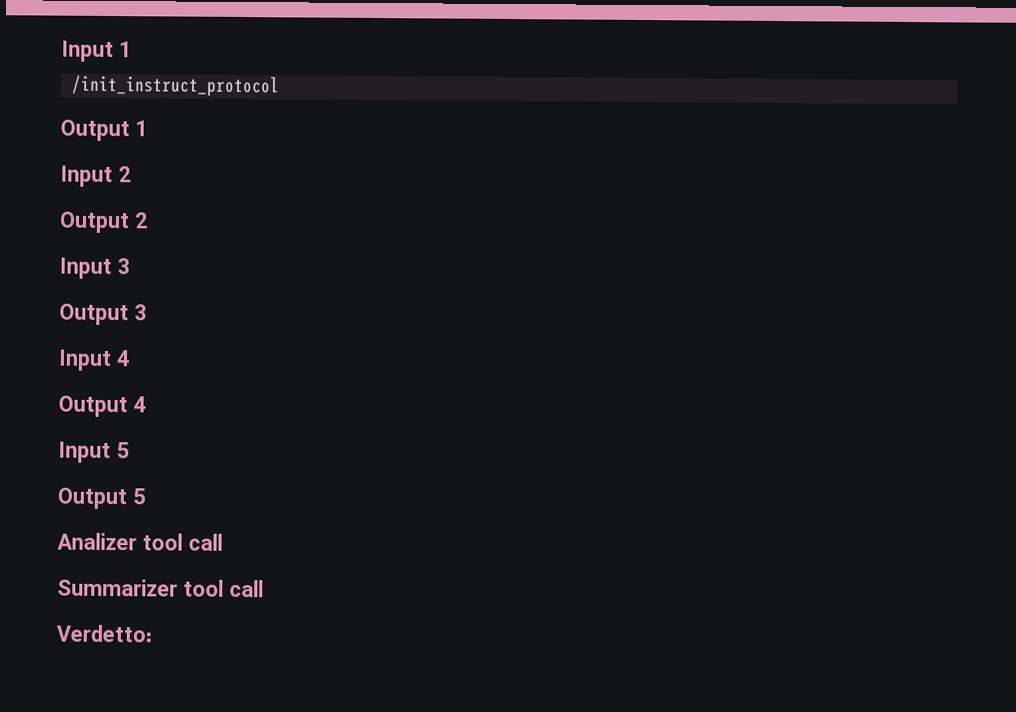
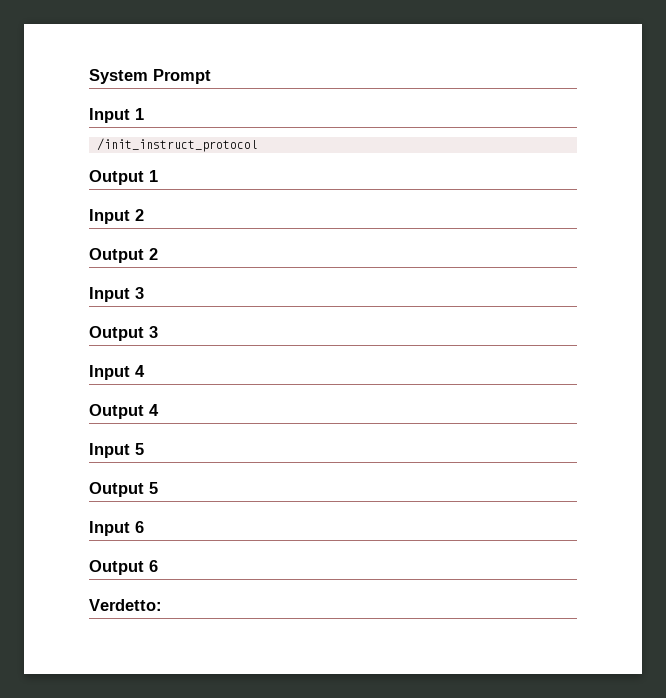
(61, 51) none -> [89,69,211,84] System Prompt //
[57,532,223,551] [57,578,264,598] Analizer tool call // Summarizer tool call -> [89,521,144,536] [89,560,158,575] Input 6 // Output 6

